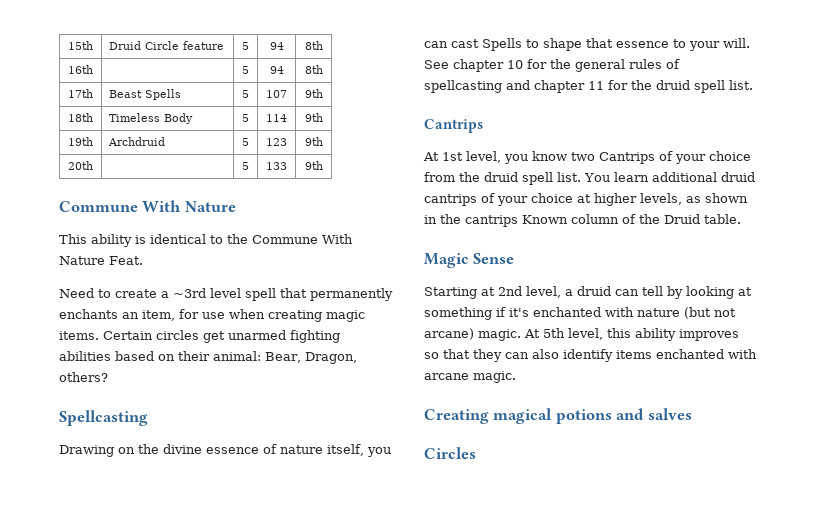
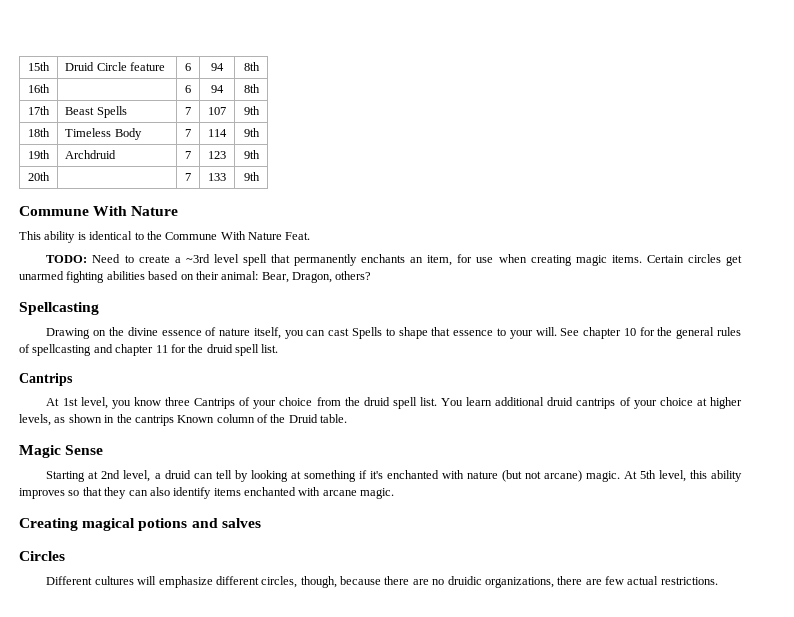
[242,42,249,50] 5 -> [185,63,191,71] 6
[242,66,249,74] 5 -> [185,85,191,93] 6
[242,90,249,98] 5 -> [185,107,191,115] 7
[242,114,249,122] 5 -> [185,129,191,137] 7
[242,138,249,146] 5 -> [185,151,191,159] 7
[242,162,249,170] 5 -> [185,173,191,181] 7
(143, 260) none -> [46,255,88,263] TODO:
[571,152,595,161] two -> [164,397,190,406] three
(476, 453) none -> [46,576,718,588] // Different cultures will emphasize different circles, though, because there are no druidic organizations, there are few actual restrictions.

